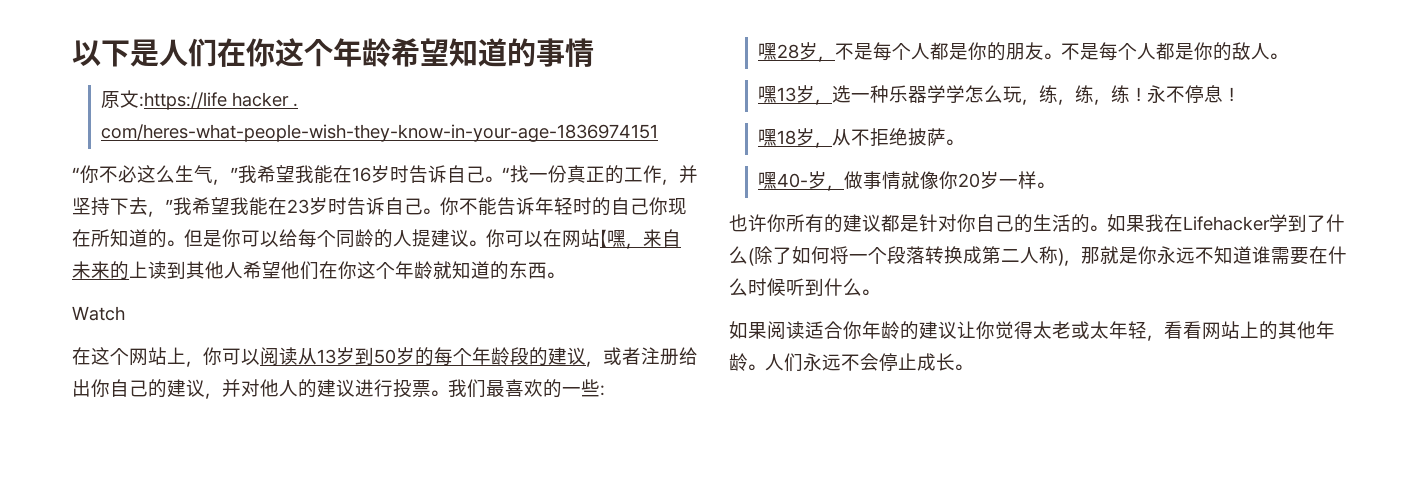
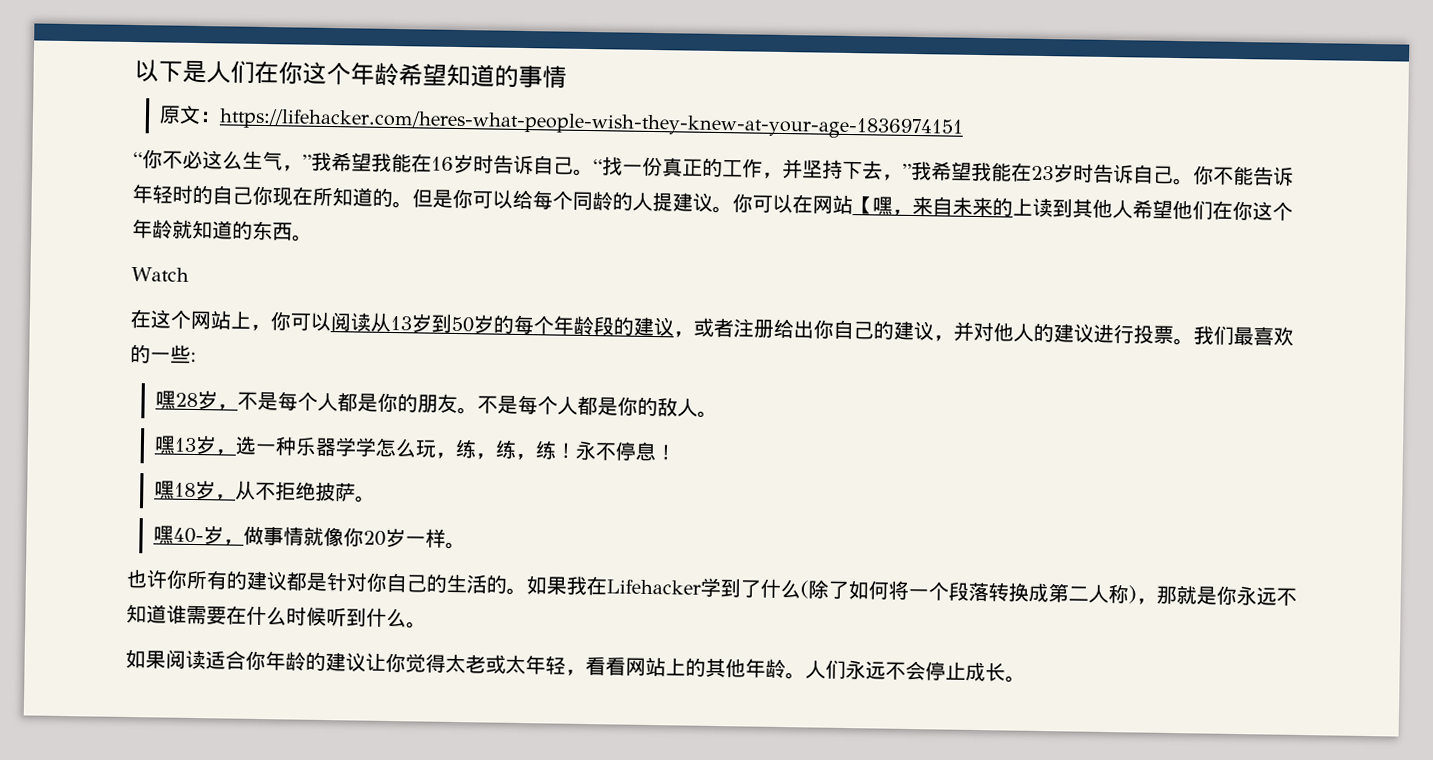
[138,92,298,110] [100,124,658,142] :https://life hacker . com/heres-what-people-wish-they-know-in-your-age-1836974151 -> [199,108,965,140] ：https://lifehacker.com/heres-what-people-wish-they-knew-at-your-age-1836974151

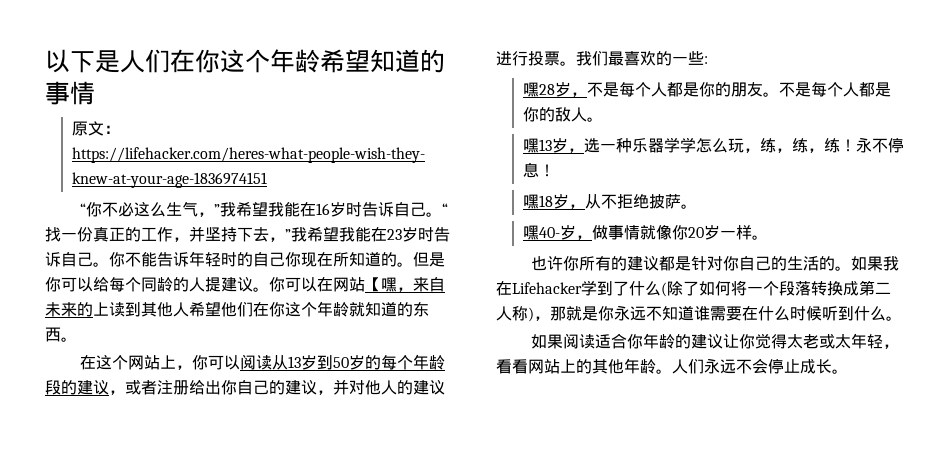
[131,267,189,282] // Watch -> (77, 339) none

